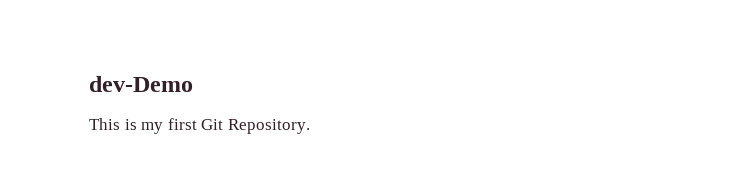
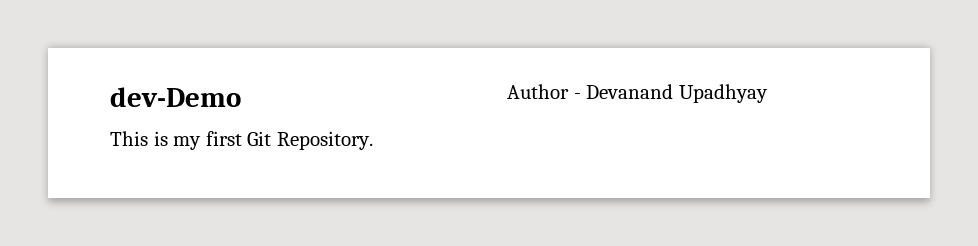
(310, 126) none -> [507,84,768,103] // Author - Devanand Upadhyay

